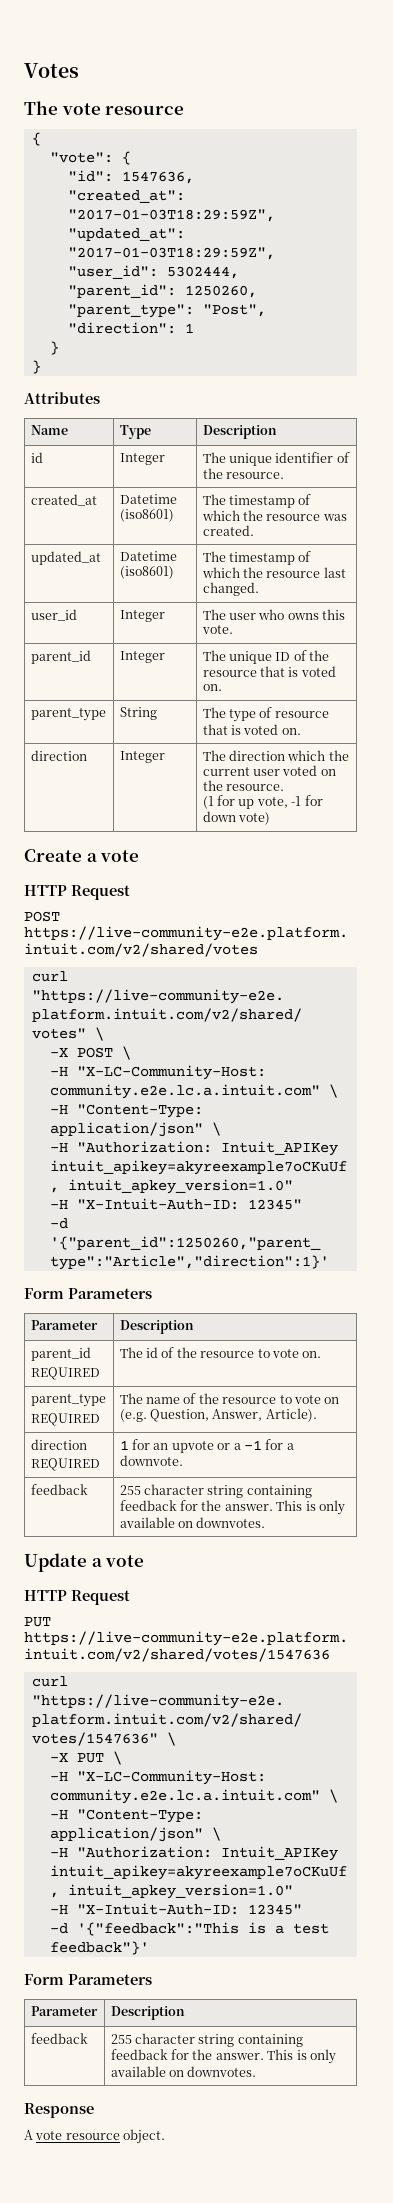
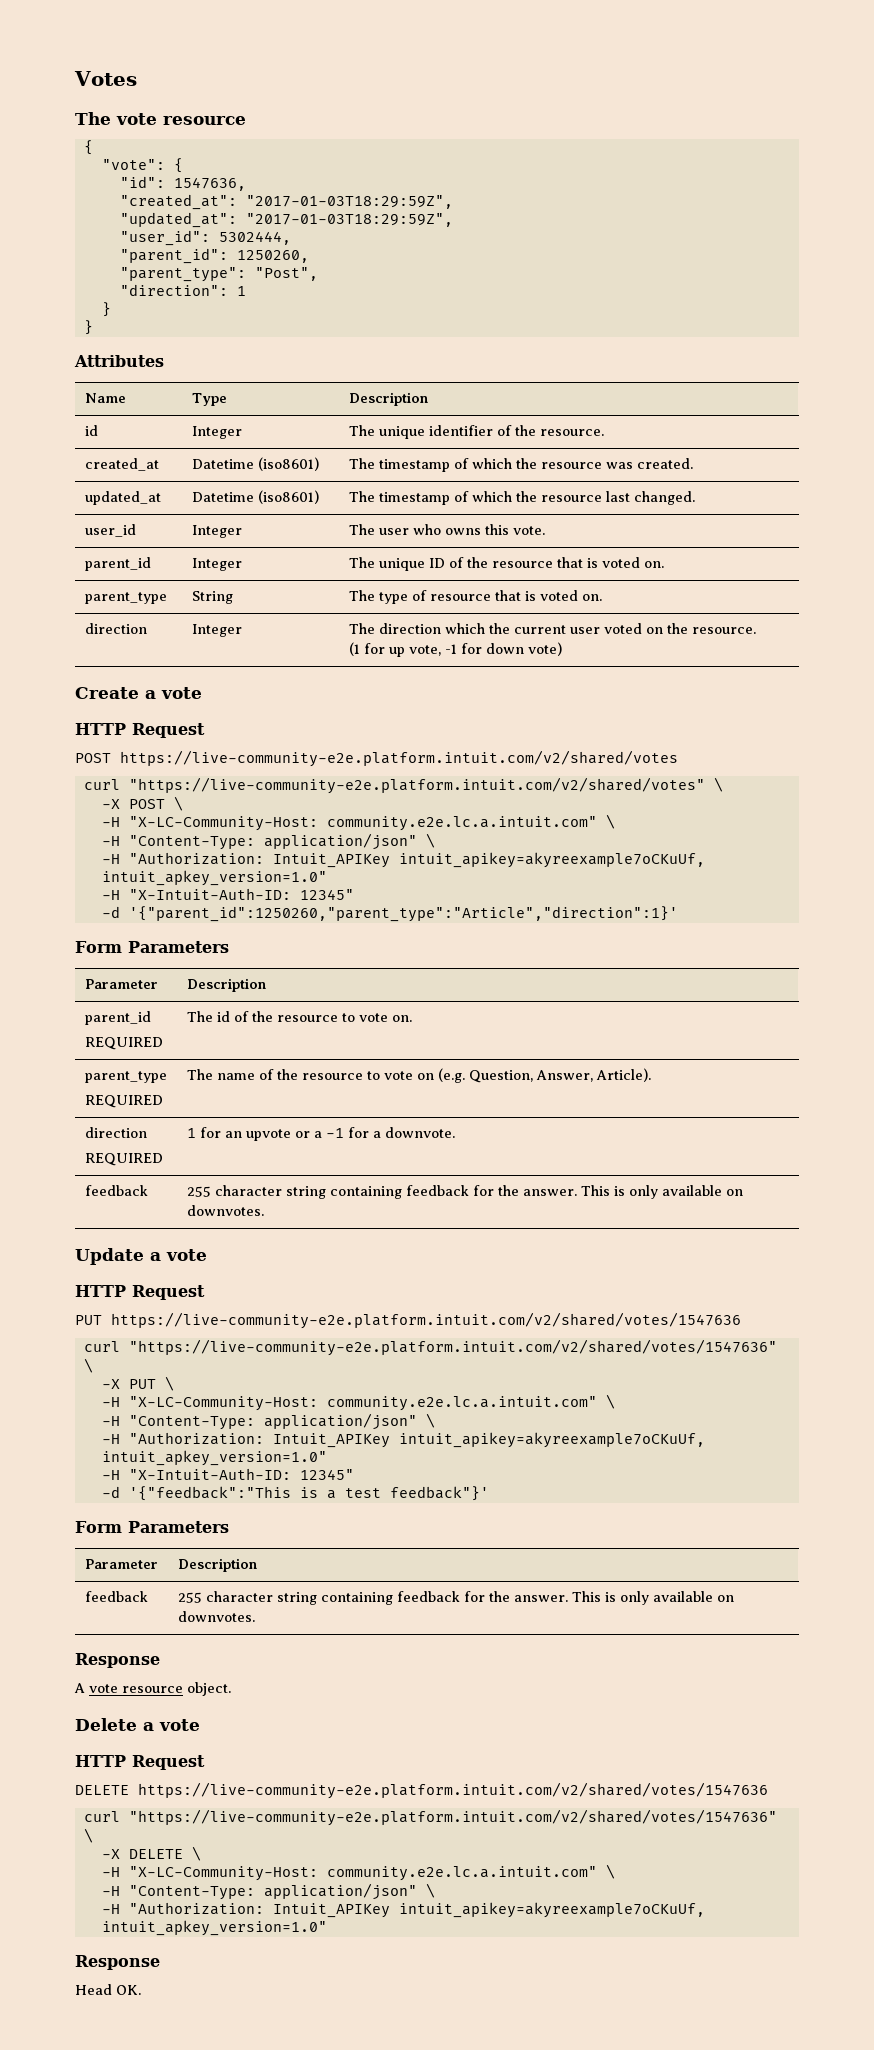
(166, 2136) none -> [75,1718,200,1731] [75,1755,205,1770] [75,1782,768,1799] [83,1809,777,1826] [83,1828,93,1843] [101,1846,201,1861] [101,1864,615,1881] [101,1883,435,1900] [101,1902,705,1918] [101,1920,327,1936] [75,1955,160,1970] [75,1984,141,1995] // Delete a vote // HTTP Request // DELETE https://live-community-e2e.platform.intuit.com/v2/shared/votes/1547636 // curl "https://live-community-e2e.platform.intuit.com/v2/shared/votes/1547636" \ // -X DELETE \ // -H "X-LC-Community-Host: community.e2e.lc.a.intuit.com" \ // -H "Content-Type: application/json" \ // -H "Authorization: Intuit_APIKey intuit_apikey=akyreexample7oCKuUf, intuit_apkey_version=1.0" // Response // Head OK.

